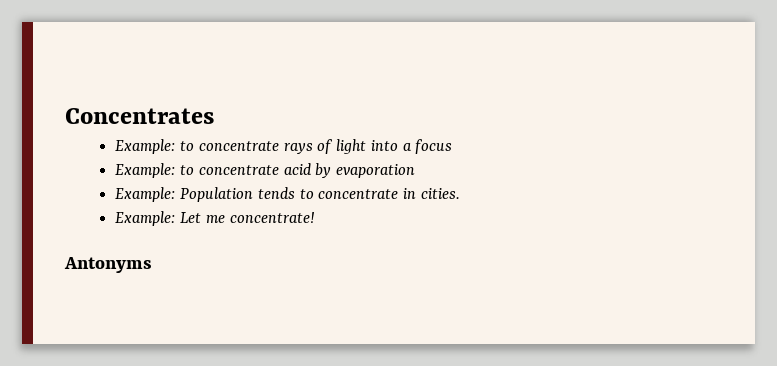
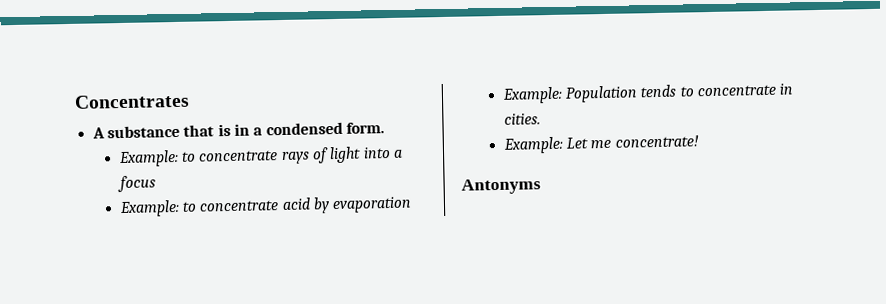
(214, 116) none -> [91,121,385,139] // A substance that is in a condensed form.

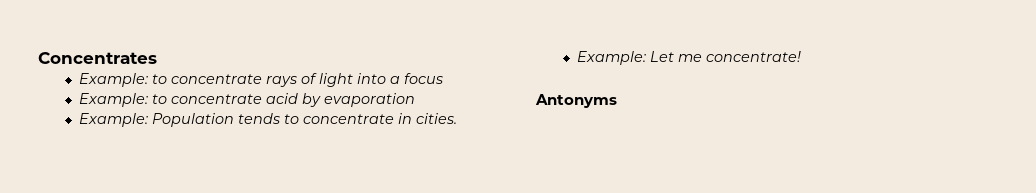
[91,121,385,139] // A substance that is in a condensed form. -> (157, 58) none

